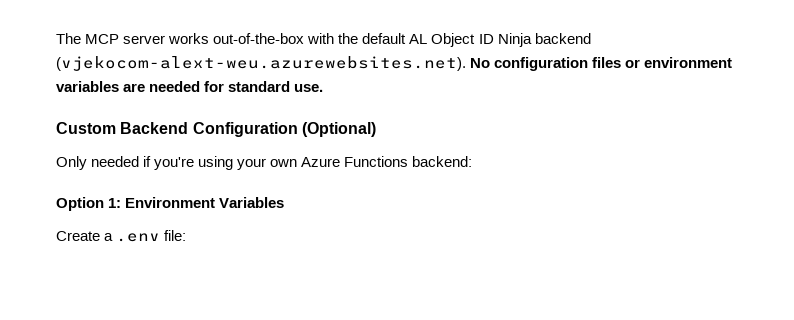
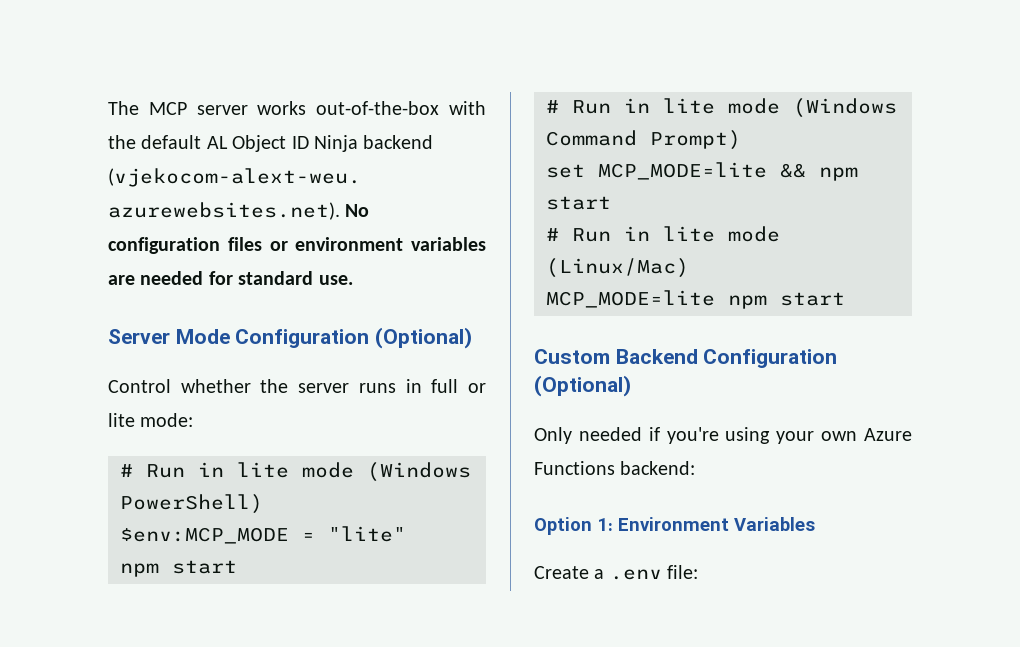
(324, 88) none -> [108,327,473,349] [108,379,487,393] [108,413,194,427] [120,462,471,482] [120,494,263,514] [120,526,406,544] [120,560,237,577] [546,98,897,118] [546,130,741,150] [546,162,858,181] [546,196,611,210] [546,226,780,242] [546,258,689,278] [546,290,845,309] // Server Mode Configuration (Optional) // Control whether the server runs in full or lite mode: // # Run in lite mode (Windows PowerShell) // $env:MCP_MODE = "lite" // npm start // # Run in lite mode (Windows Command Prompt) // set MCP_MODE=lite && npm start // # Run in lite mode (Linux/Mac) // MCP_MODE=lite npm start

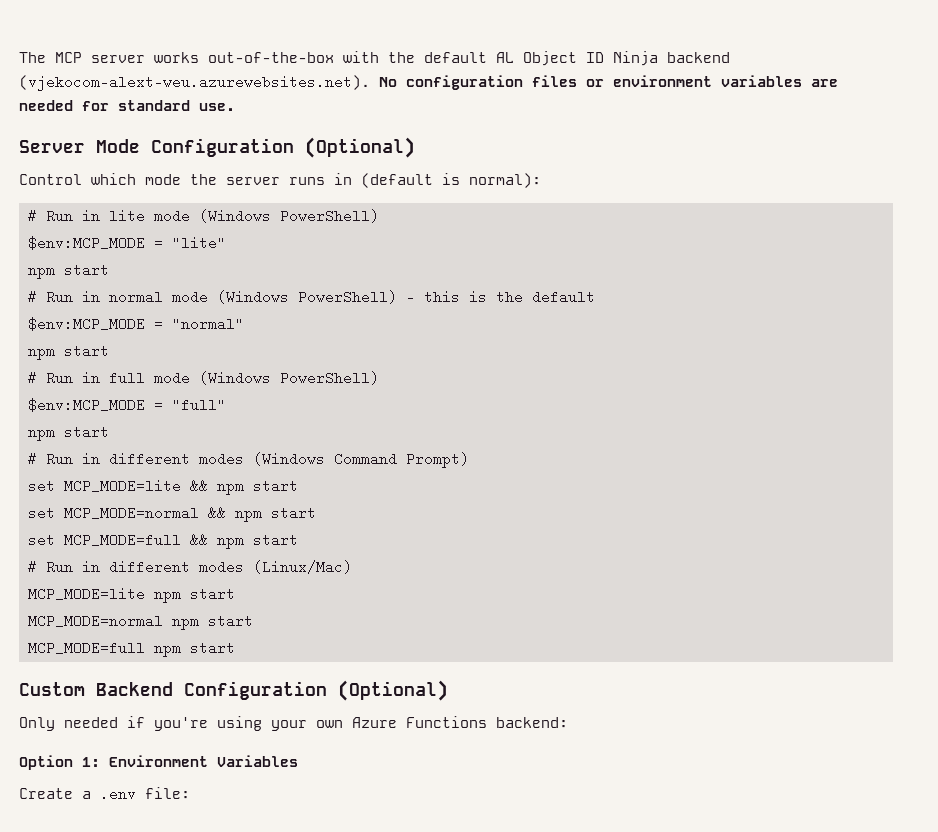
[180,379,251,393] whether -> [91,173,181,185] which mode
[431,379,487,393] [108,413,194,427] full or lite mode: -> [361,173,541,188] (default is normal):
[663,98,897,118] lite mode (Windows -> [109,290,595,304] [28,317,244,331] [28,344,109,360] [28,371,379,385] [28,398,226,412] [28,425,109,441] [28,452,325,466] normal mode (Windows PowerShell) - this is the default // $env:MCP_MODE = "normal" // npm start // # Run in full mode (Windows PowerShell) // $env:MCP_MODE = "full" // npm start // # Run in different modes (Windows
[546,226,780,242] // # Run in lite mode -> [28,506,316,522] [28,533,298,549] [28,560,244,574] // set MCP_MODE=normal && npm start // set MCP_MODE=full && npm start // # Run in different modes
(845, 299) none -> [28,614,253,630] [28,641,235,657] // MCP_MODE=normal npm start // MCP_MODE=full npm start

